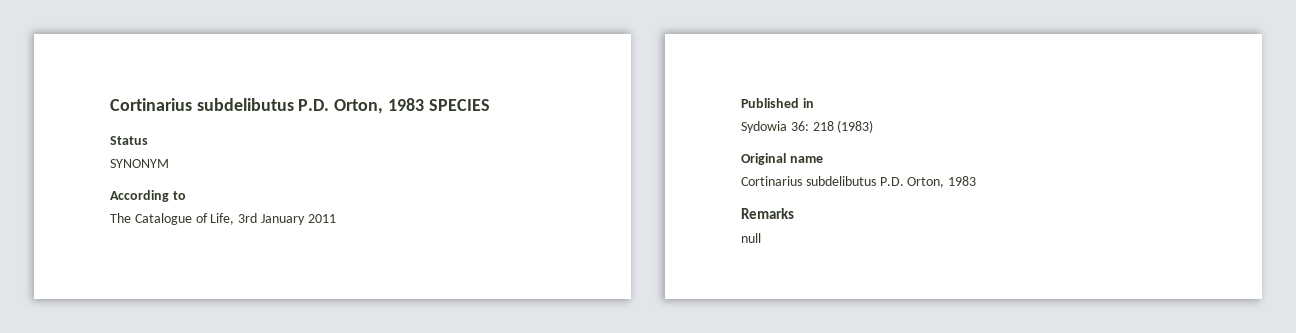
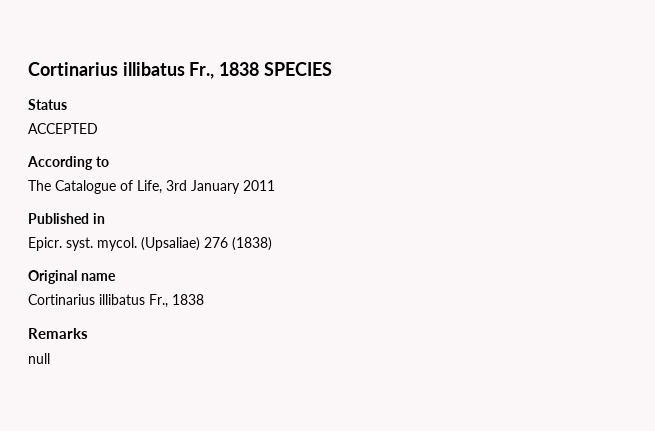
[110,98,424,114] Cortinarius subdelibutus P.D. Orton, 1983 -> [28,62,260,79] Cortinarius illibatus Fr., 1838
[110,159,169,168] SYNONYM -> [28,123,98,134] ACCEPTED
[741,120,874,133] Sydowia 36: 218 (1983) -> [28,237,272,251] Epicr. syst. mycol. (Upsaliae) 276 (1838)
[805,176,977,188] subdelibutus P.D. Orton, 1983 -> [99,294,204,308] illibatus Fr., 1838

